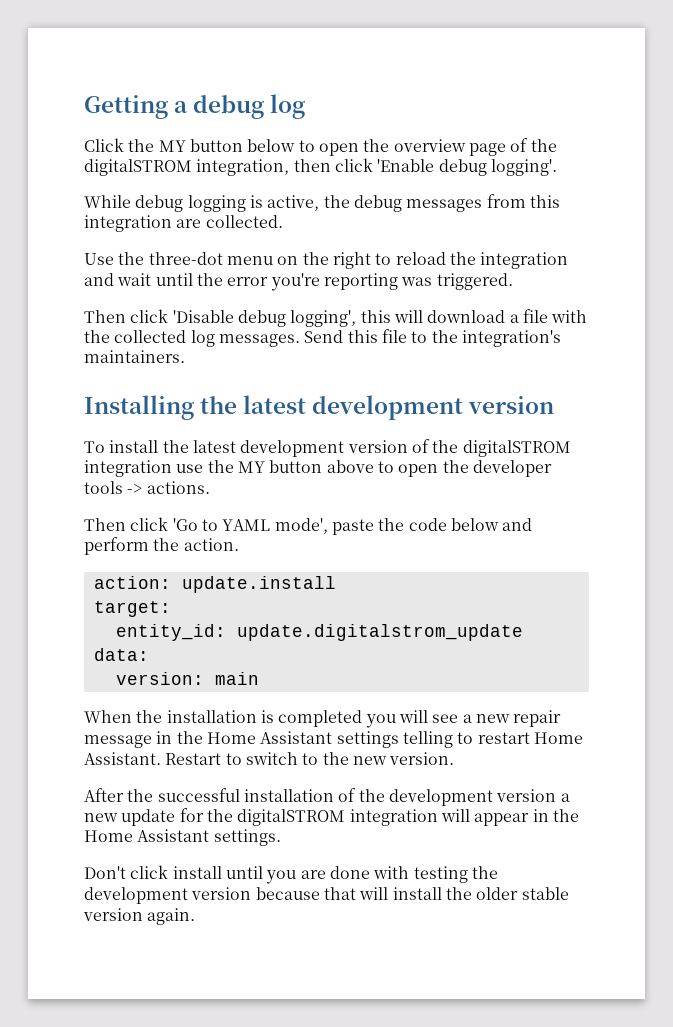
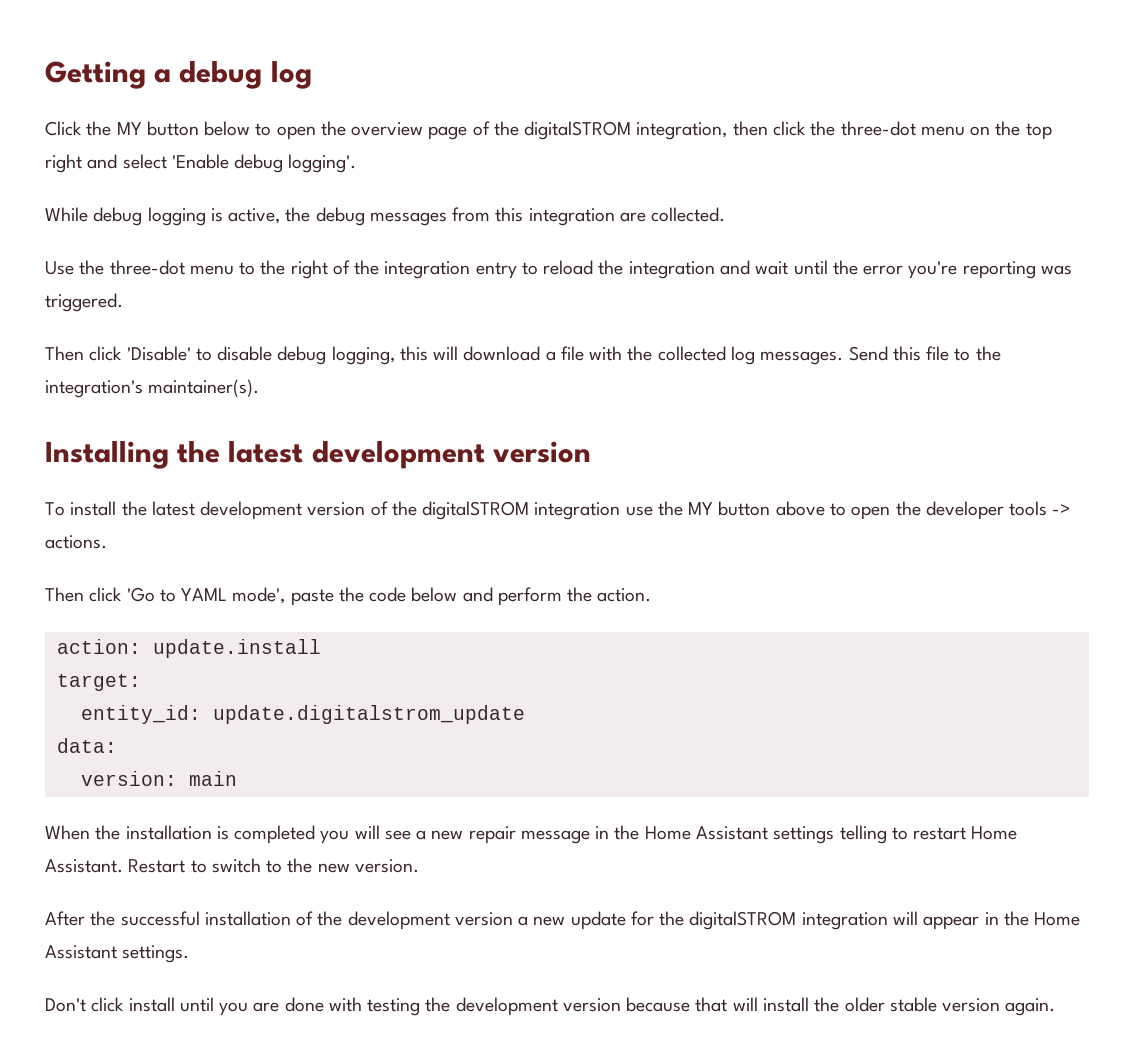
(373, 165) none -> [810,121,1052,140] [45,154,167,173] the three-dot menu on the top right and select
[277,256,299,265] on -> [239,262,256,275] to
(371, 260) none -> [332,260,517,279] of the integration entry
[172,310,357,327] 'Disable debug logging', -> [126,346,395,365] 'Disable' to disable debug logging,
[84,350,185,363] maintainers. -> [148,379,260,397] maintainer(s).

